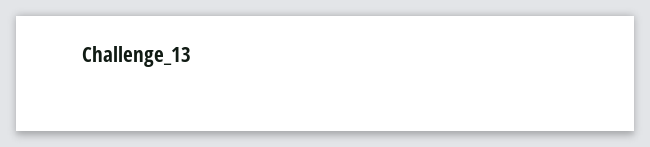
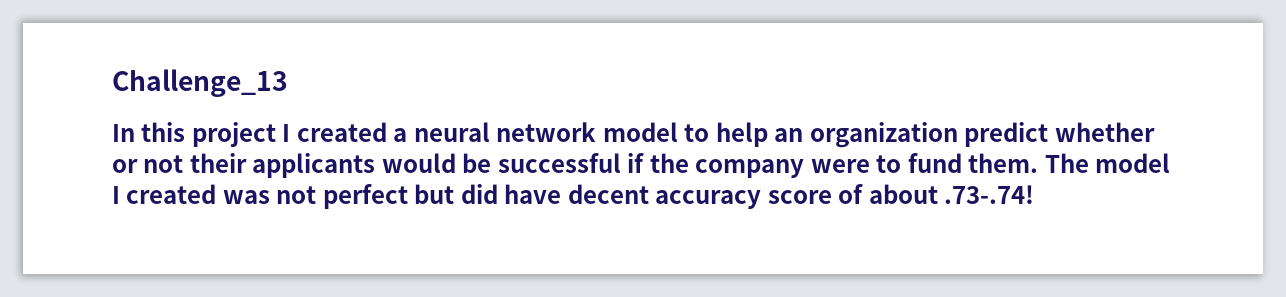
(191, 56) none -> [112,122,1155,148] [112,153,1171,178] [112,184,1035,209] // In this project I created a neural network model to help an organization predict whether or not their applicants would be successful if the company were to fund them. The model I created was not perfect but did have decent accuracy score of about .73-.74!

